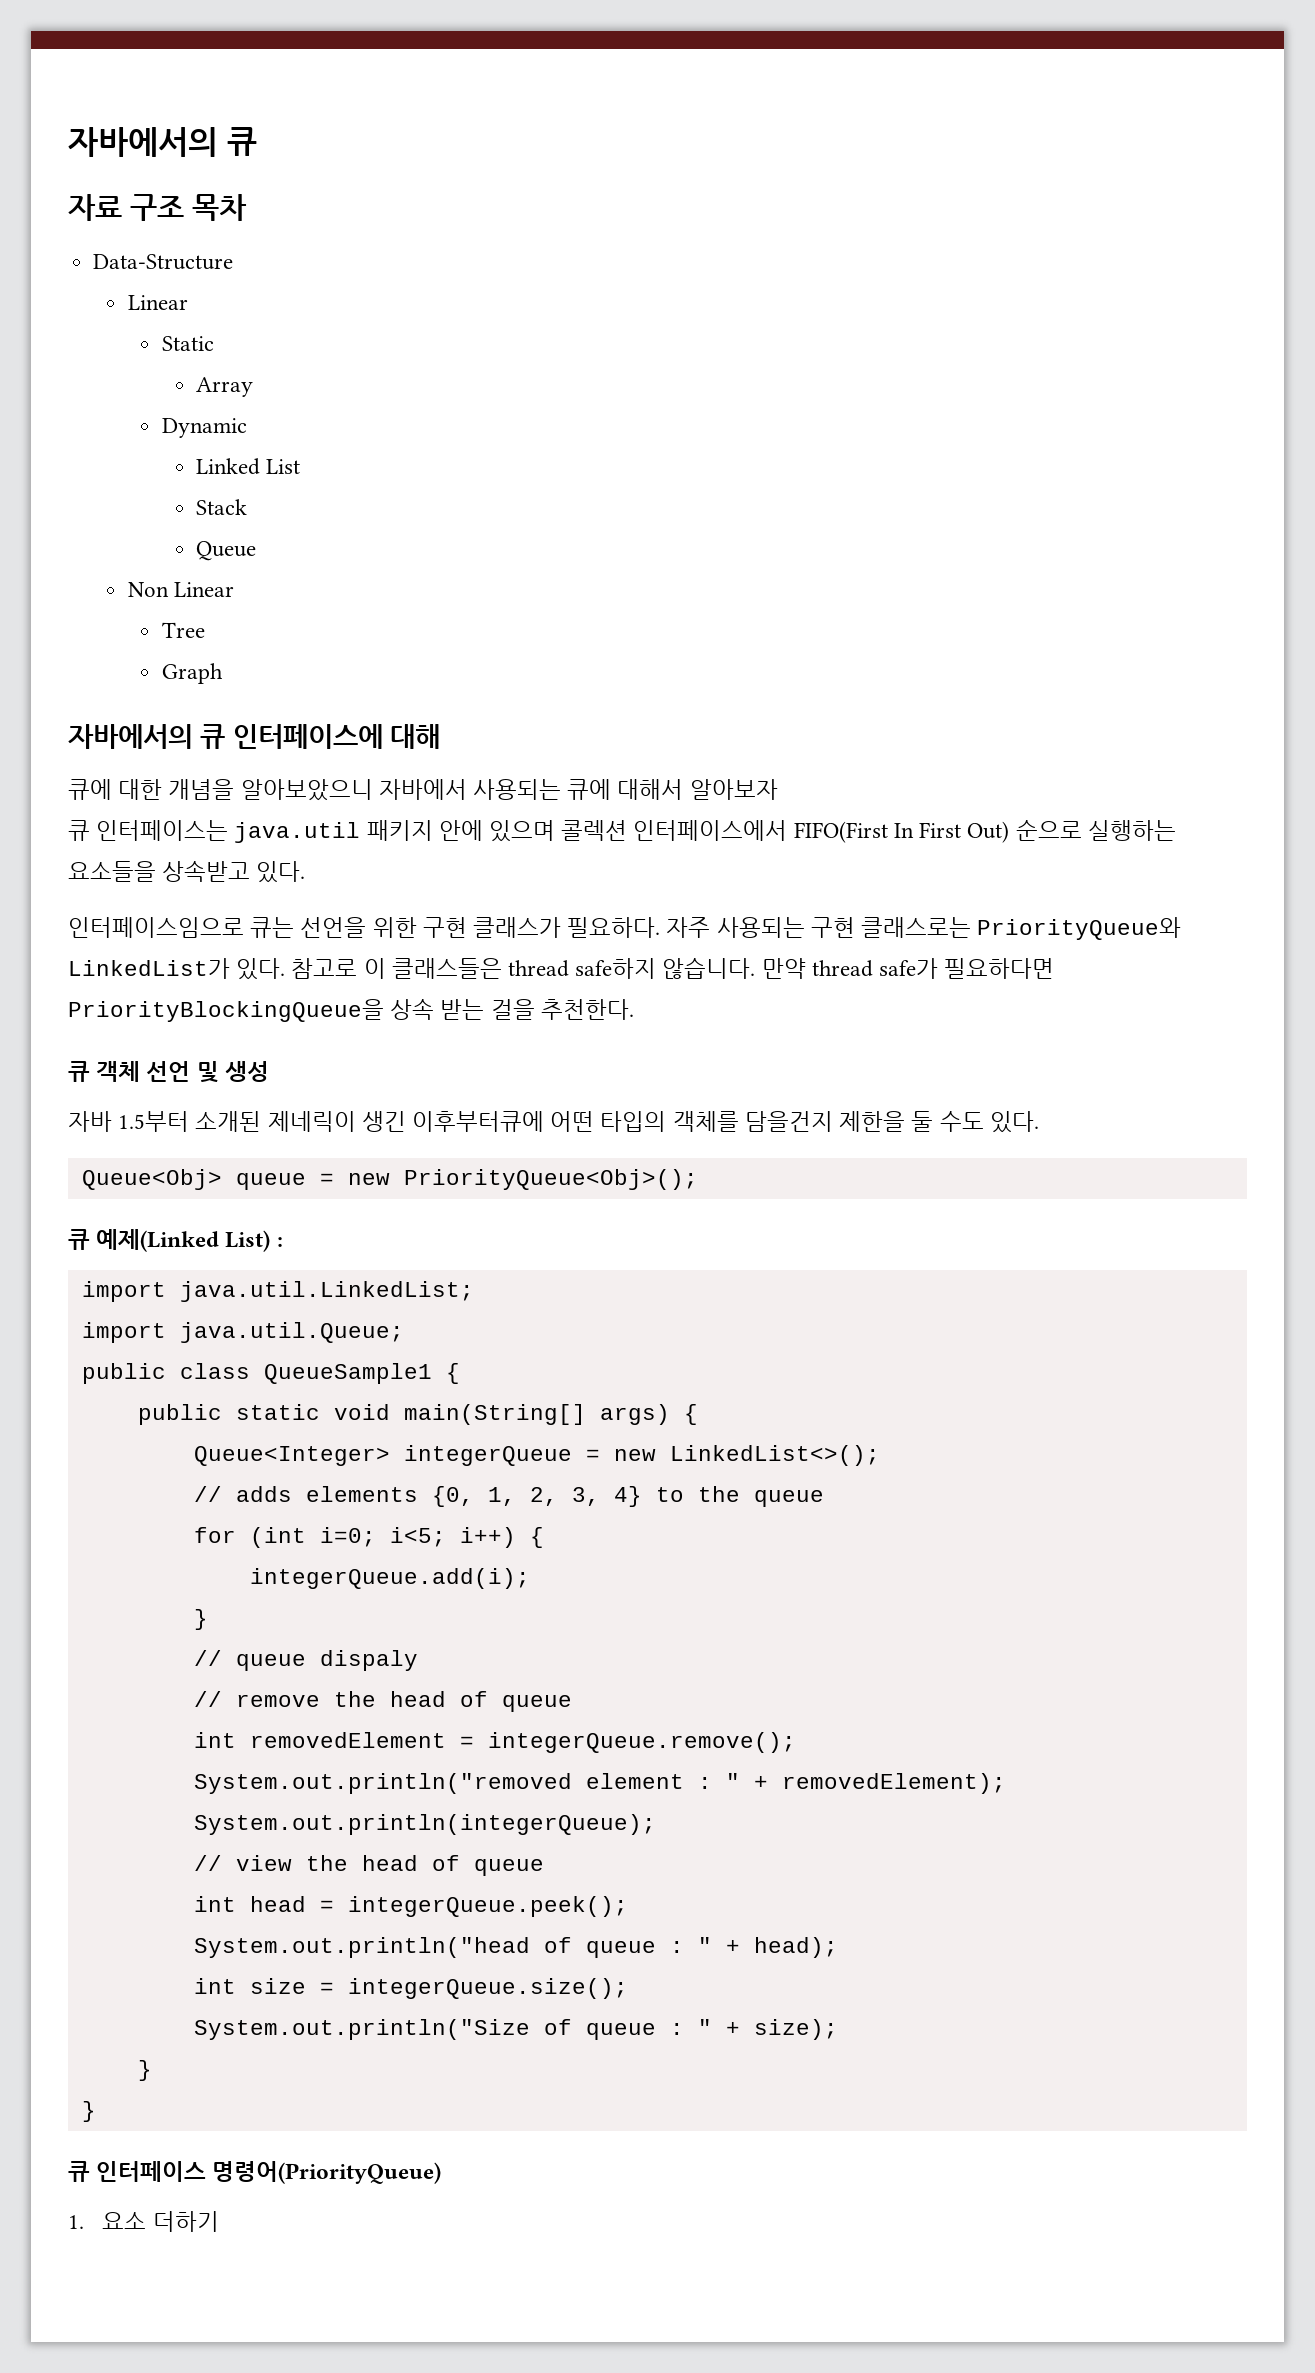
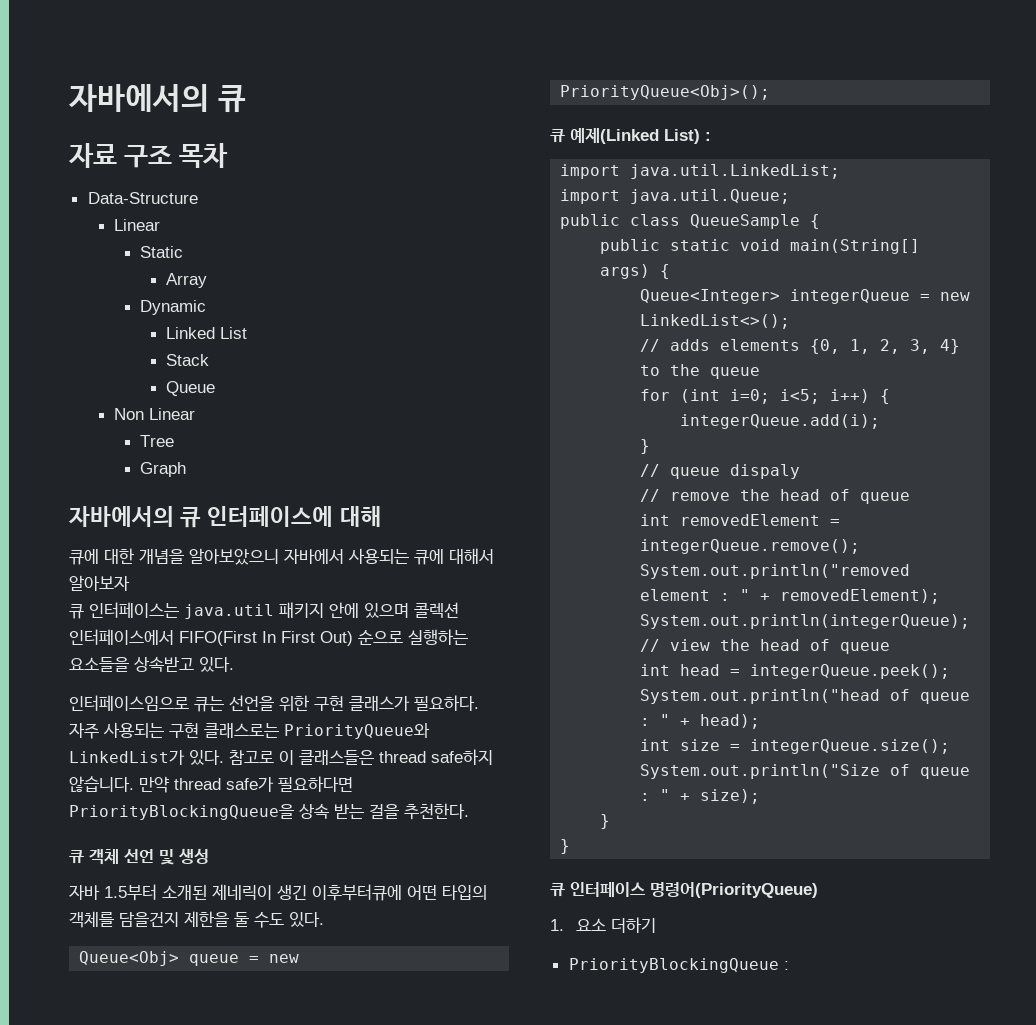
[263,1363,432,1384] QueueSample1 -> [690,214,801,229] QueueSample
(219, 2221) none -> [568,958,789,973] // PriorityBlockingQueue :

